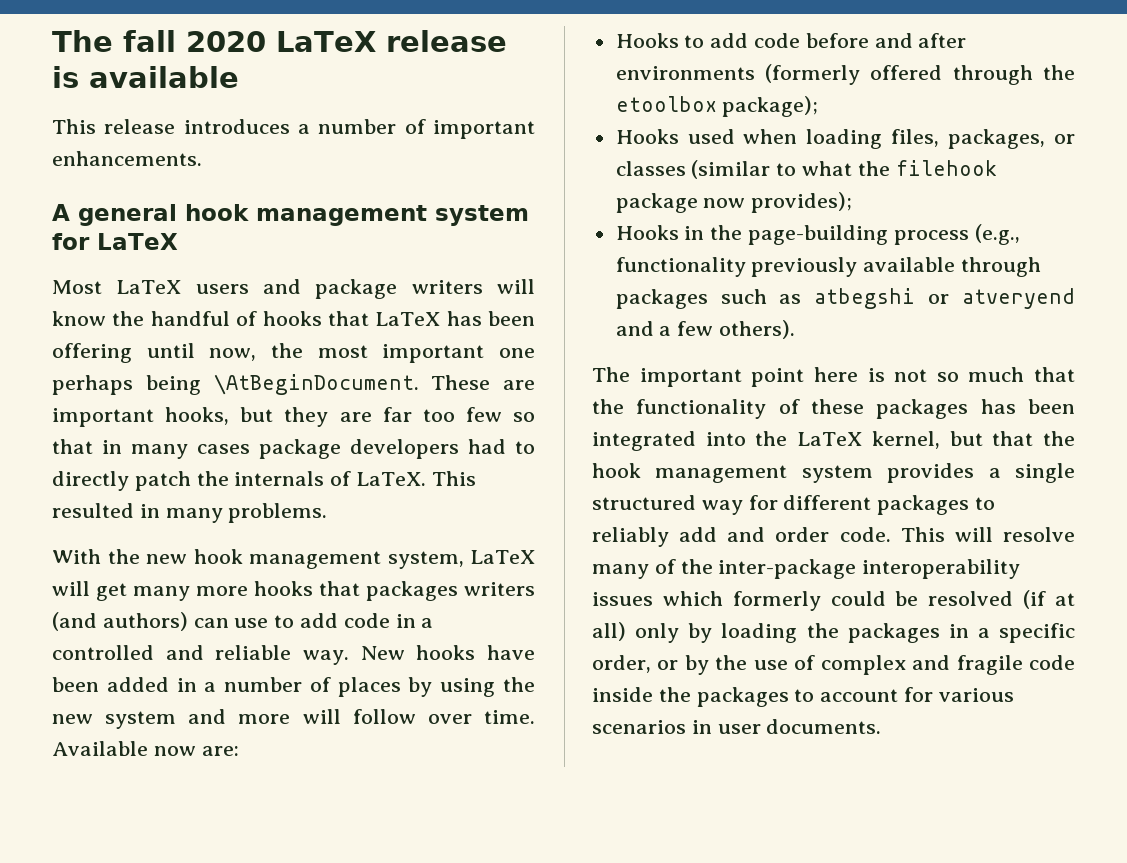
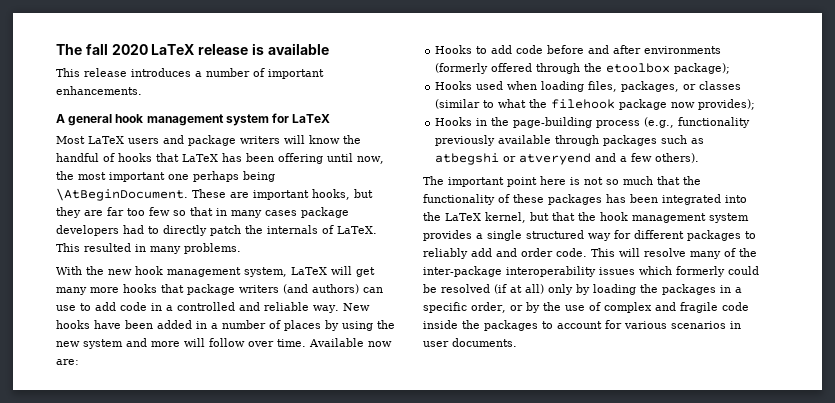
[366,581,458,601] packages -> [187,284,235,295] package

